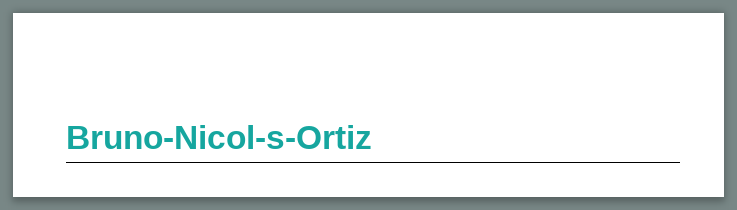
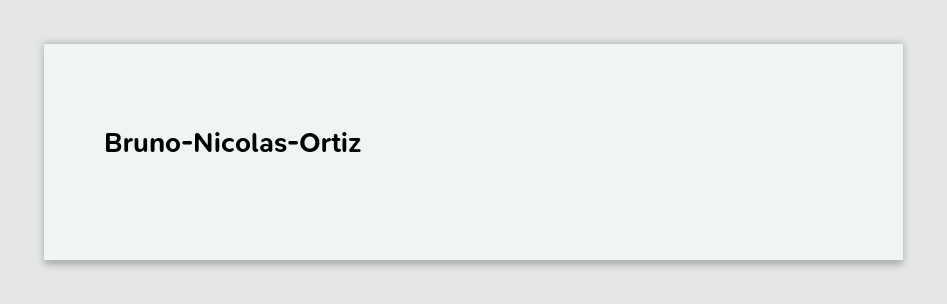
[66,125,372,149] Bruno-Nicol-s-Ortiz -> [104,132,361,153] Bruno-Nicolas-Ortiz

